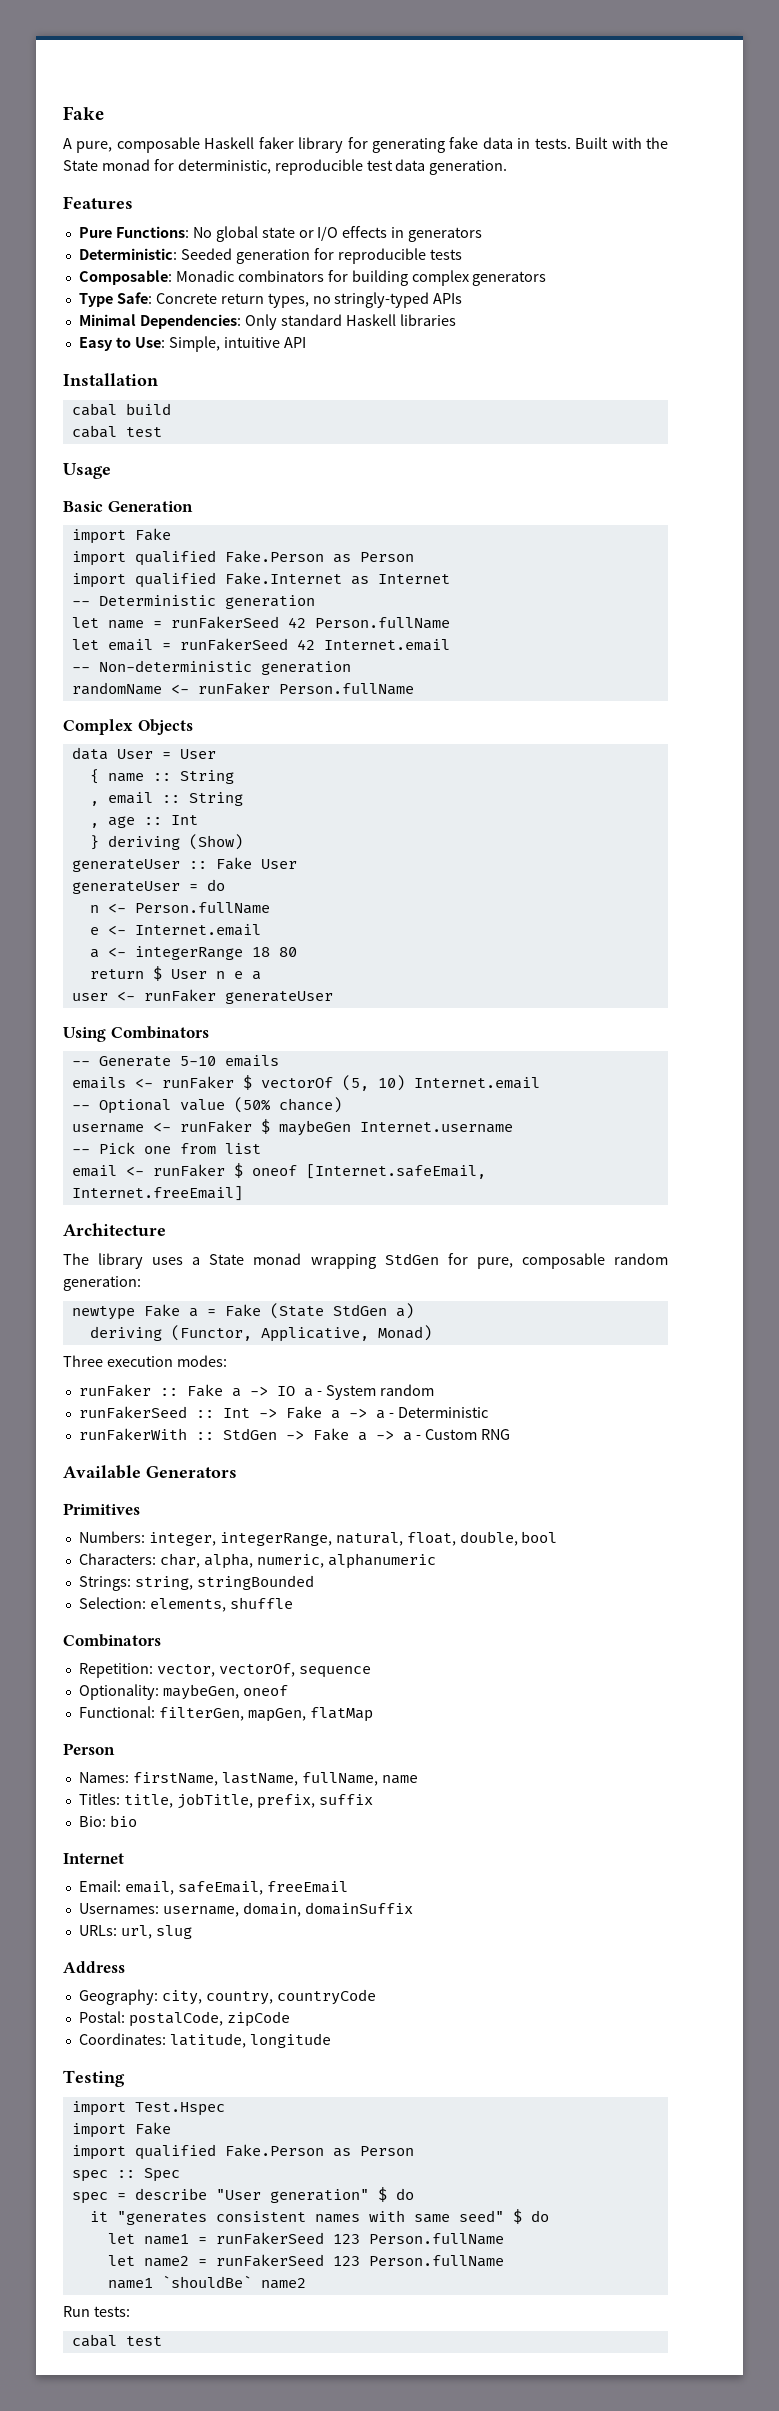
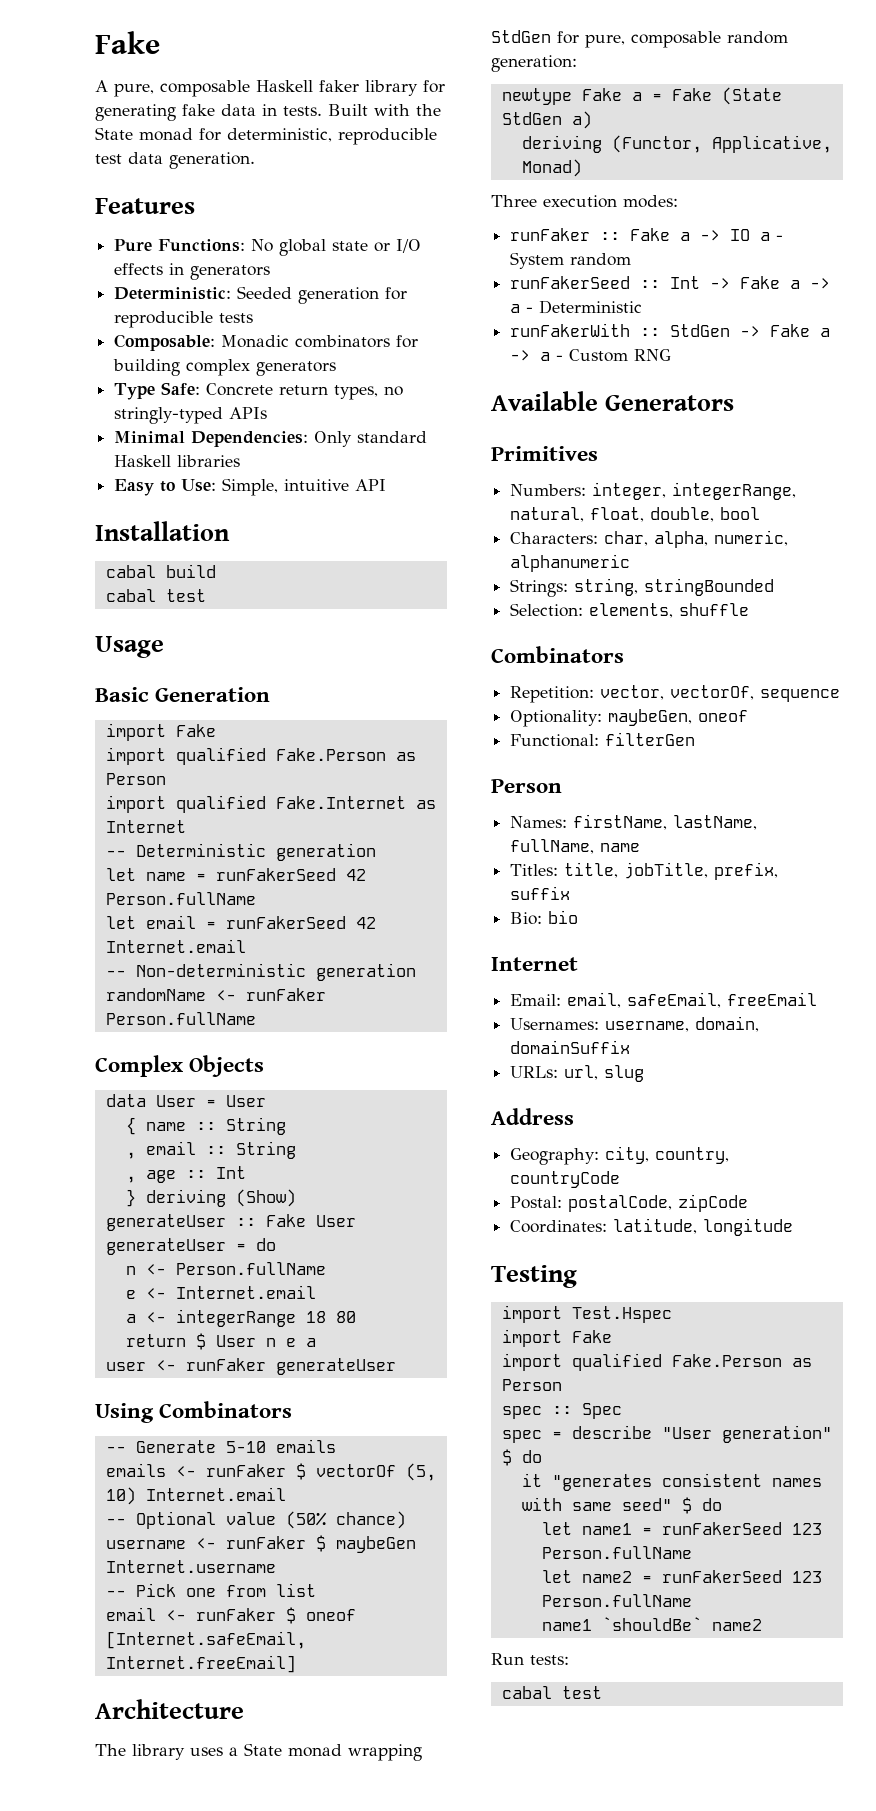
[158,1707,373,1722] filterGen, mapGen, flatMap -> [605,732,696,746] filterGen

